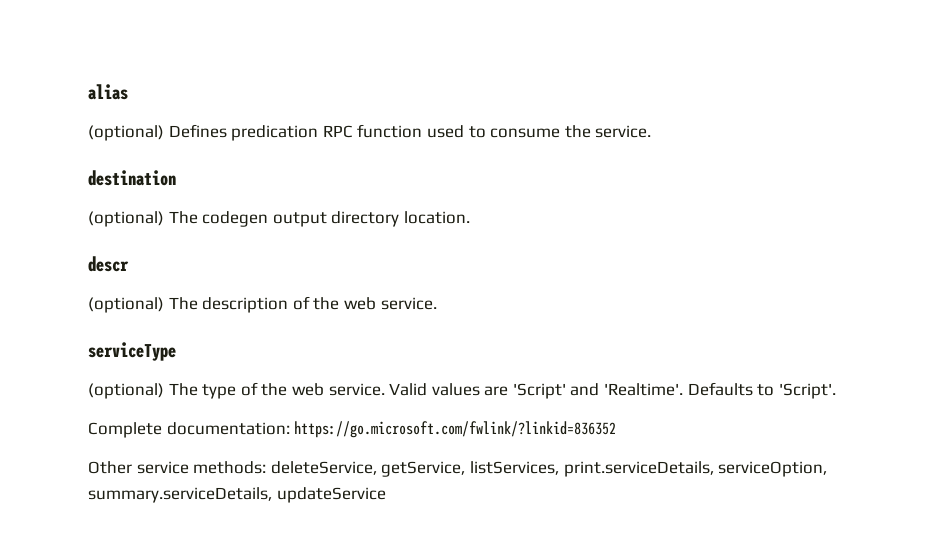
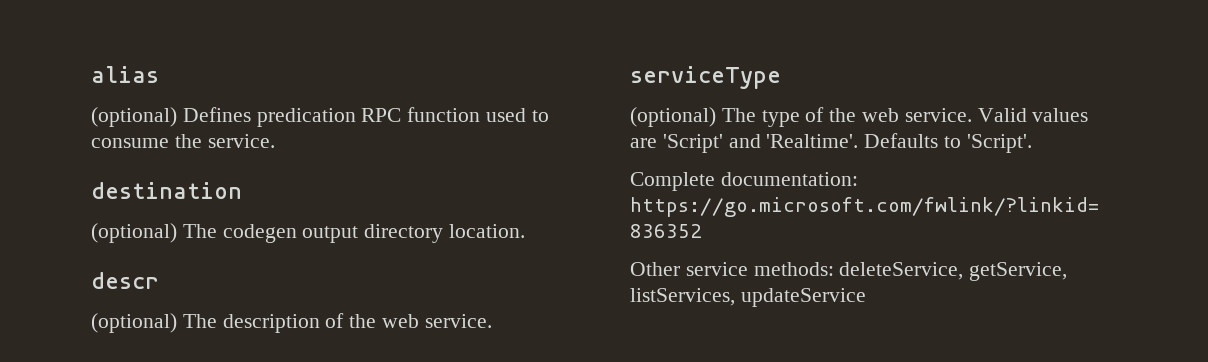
[563,461,828,477] [88,487,272,503] print.serviceDetails, serviceOption, summary.serviceDetails, -> (735, 297) none

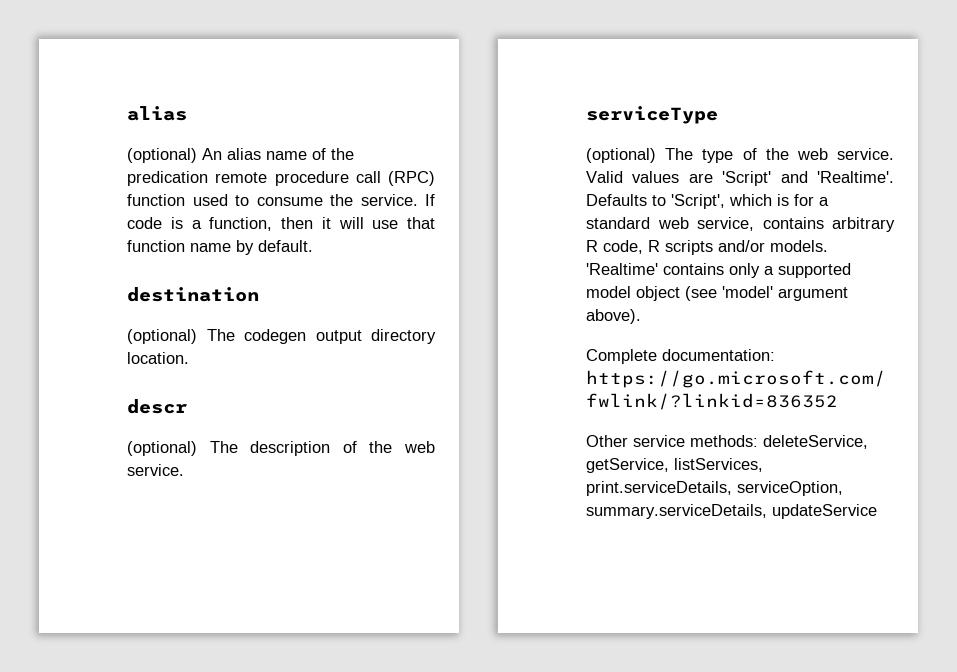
[182,107,402,127] Defines predication RPC -> [202,148,354,160] [127,171,435,186] An alias name of the predication remote procedure call (RPC)
(275, 141) none -> [425,194,435,206] [127,217,435,231] [127,240,313,255] If code is a function, then it will use that function name by default.
[966,134,1032,153] 'Script'. -> [671,194,829,209] [586,217,895,232] [586,240,828,255] [586,263,851,278] [586,286,848,301] [586,309,641,324] 'Script', which is for a standard web service, contains arbitrary R code, R scripts and/or models. 'Realtime' contains only a supported model object (see 'model' argument above).
(735, 297) none -> [586,481,843,496] [586,504,767,519] print.serviceDetails, serviceOption, summary.serviceDetails,

